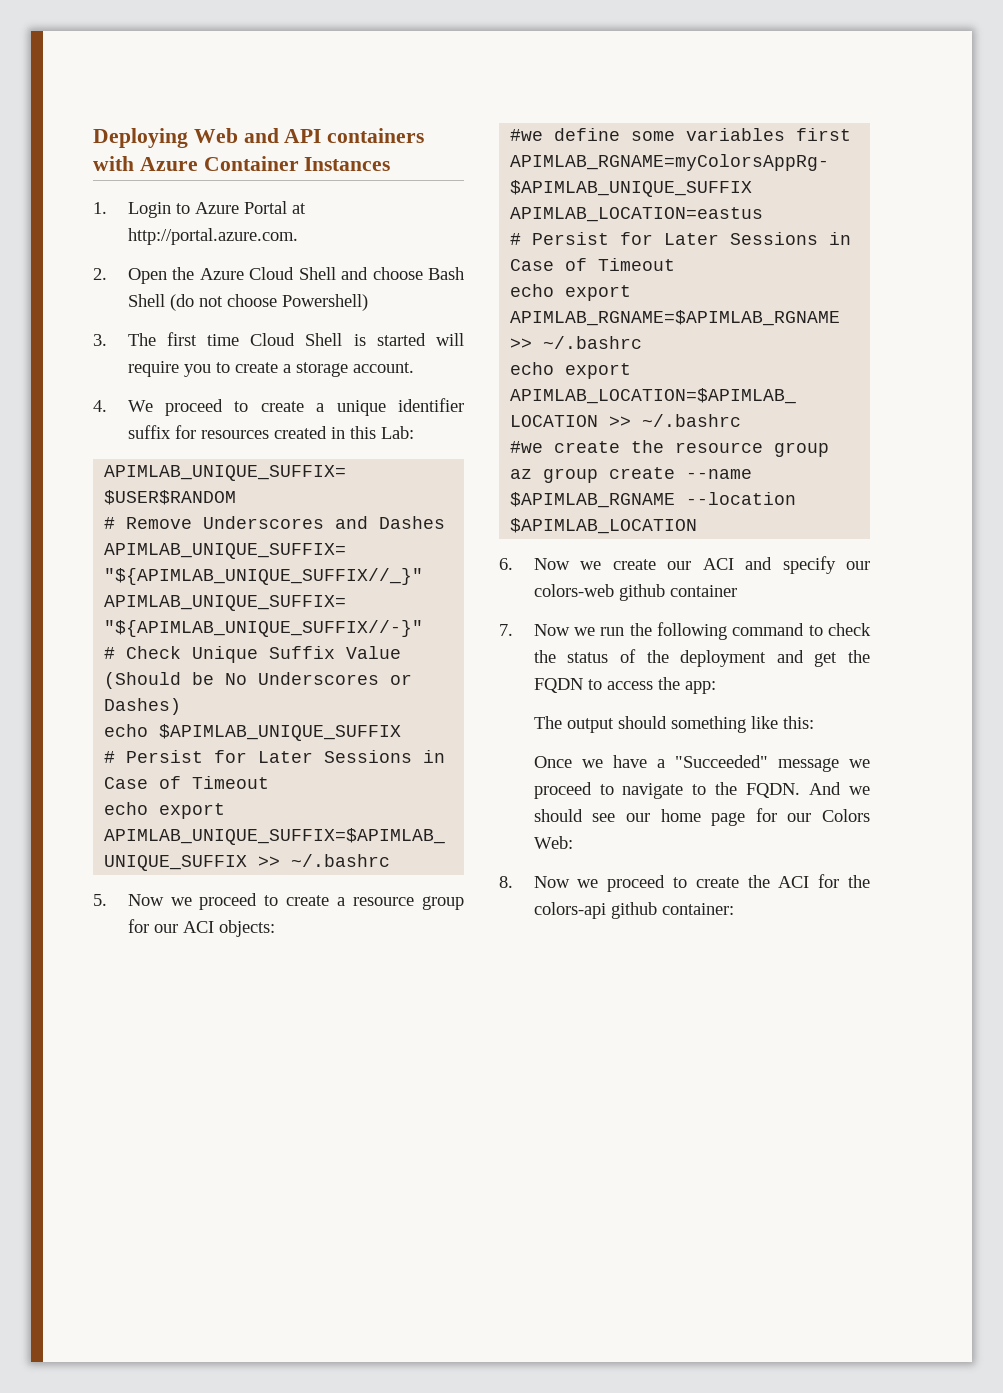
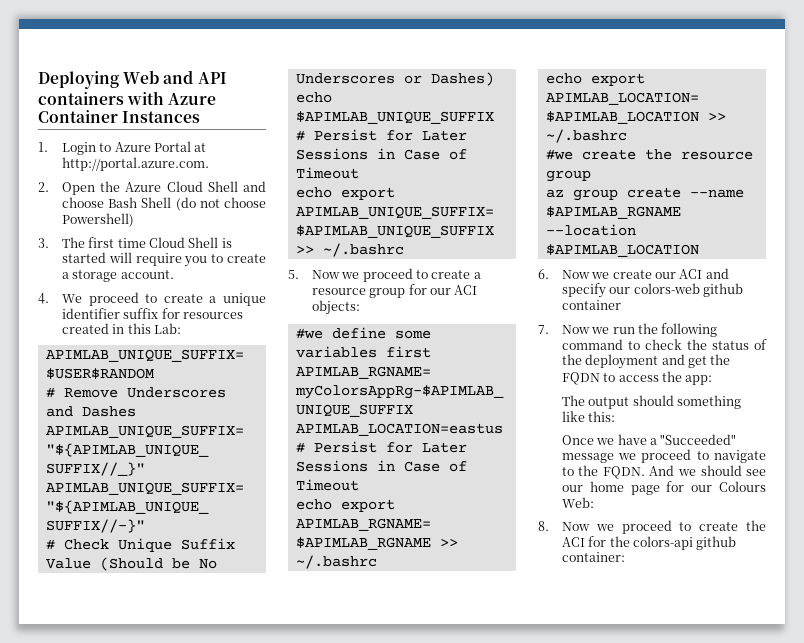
[822,809,870,822] Colors -> [719,481,766,492] Colours

